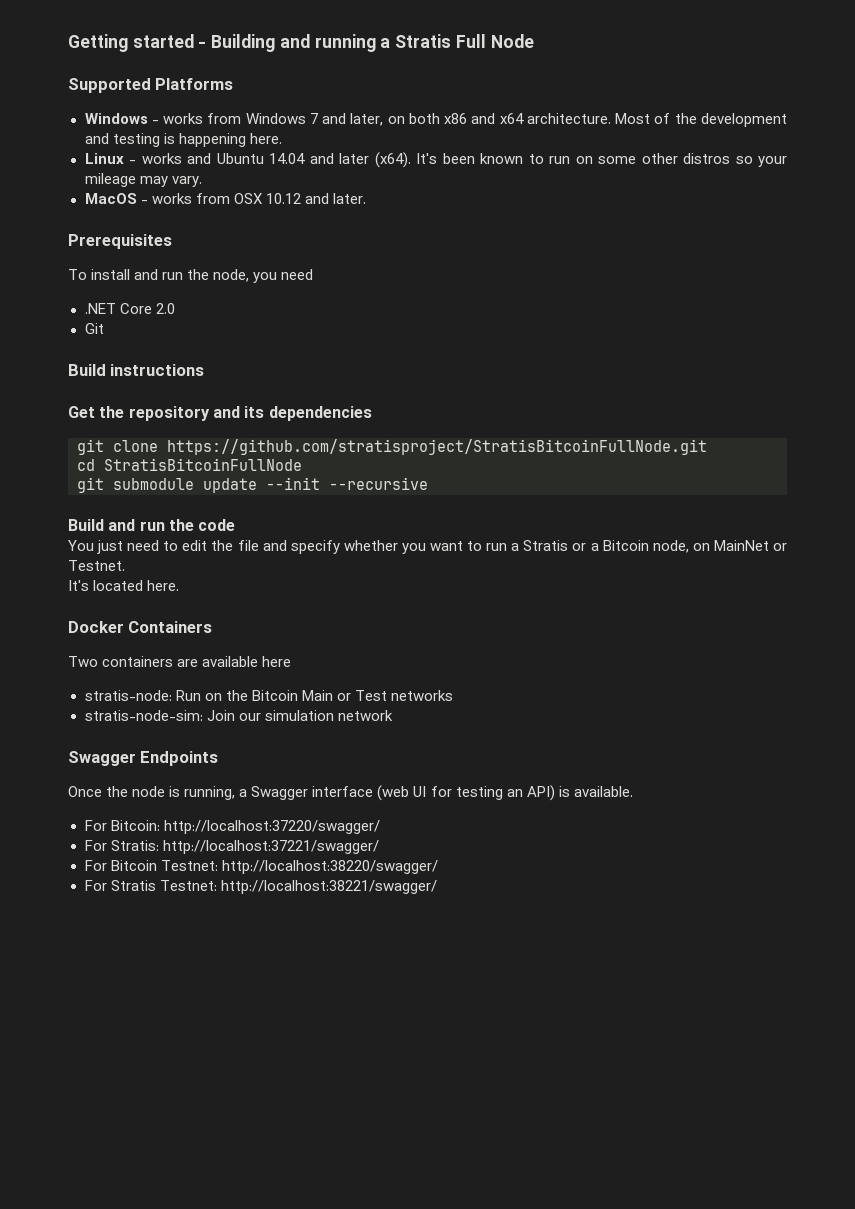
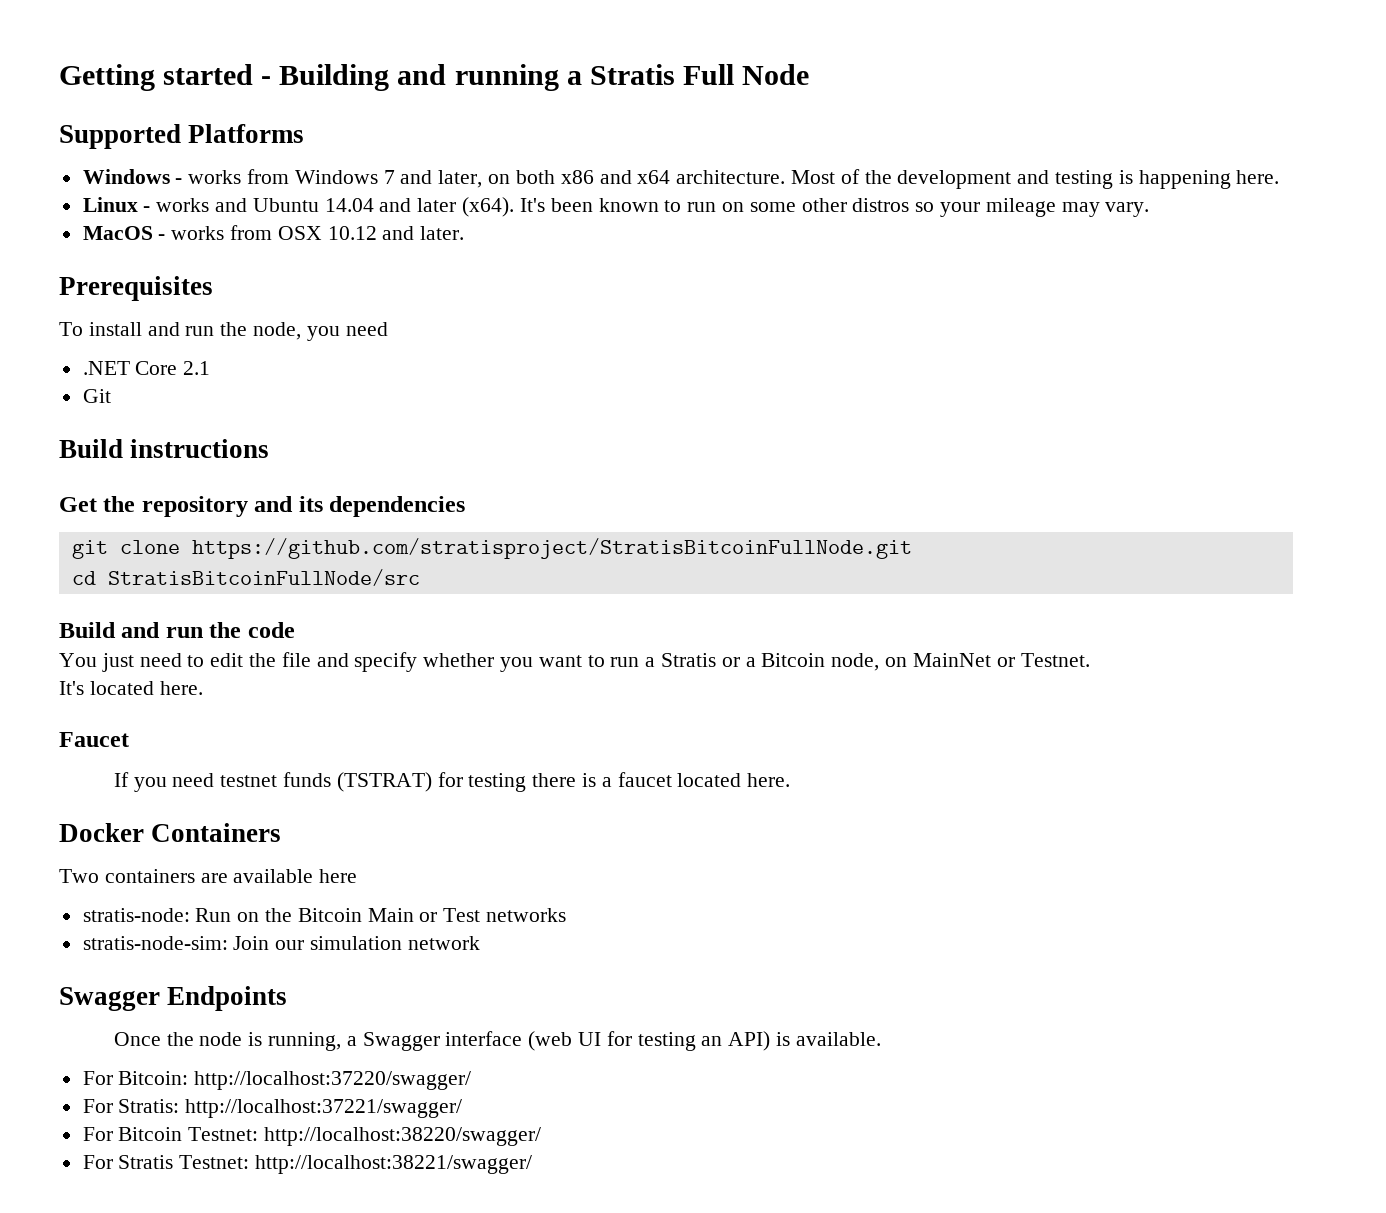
[155,303,175,314] 2.0 -> [183,361,211,375] 2.1
[104,458,302,471] [77,477,428,493] StratisBitcoinFullNode // git submodule update --init --recursive -> [107,569,420,586] StratisBitcoinFullNode/src
(180, 585) none -> [59,732,129,747] [113,772,791,792] // Faucet // If you need testnet funds (TSTRAT) for testing there is a faucet located here.

